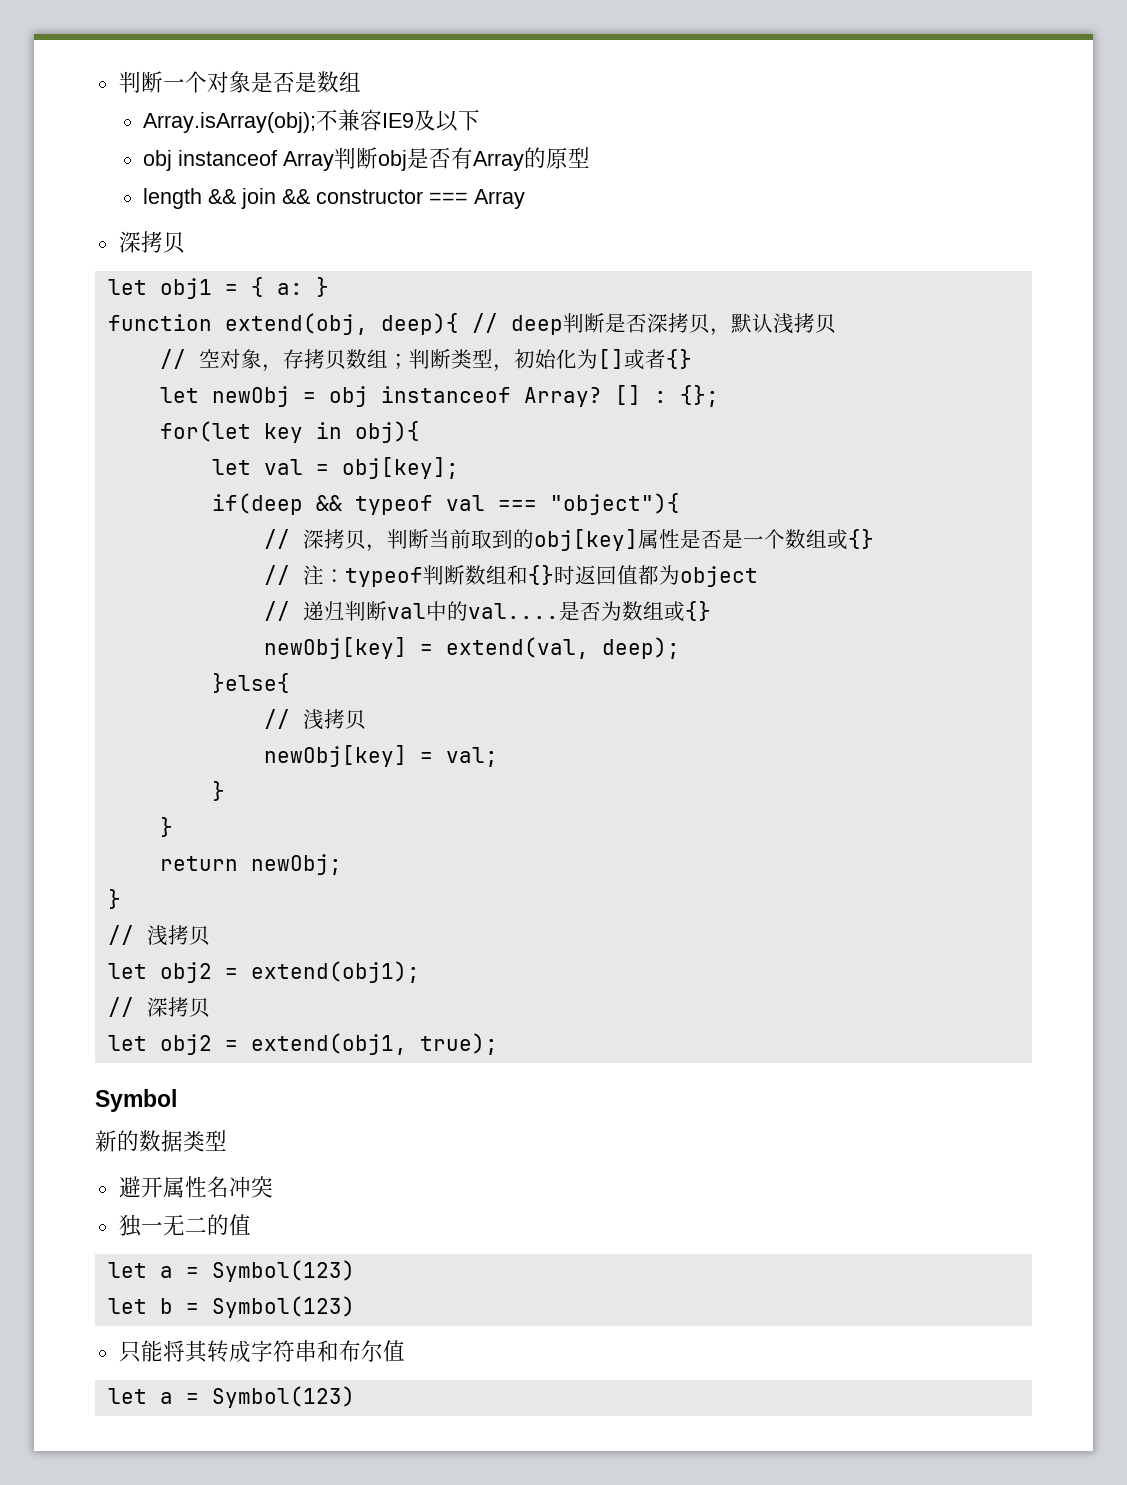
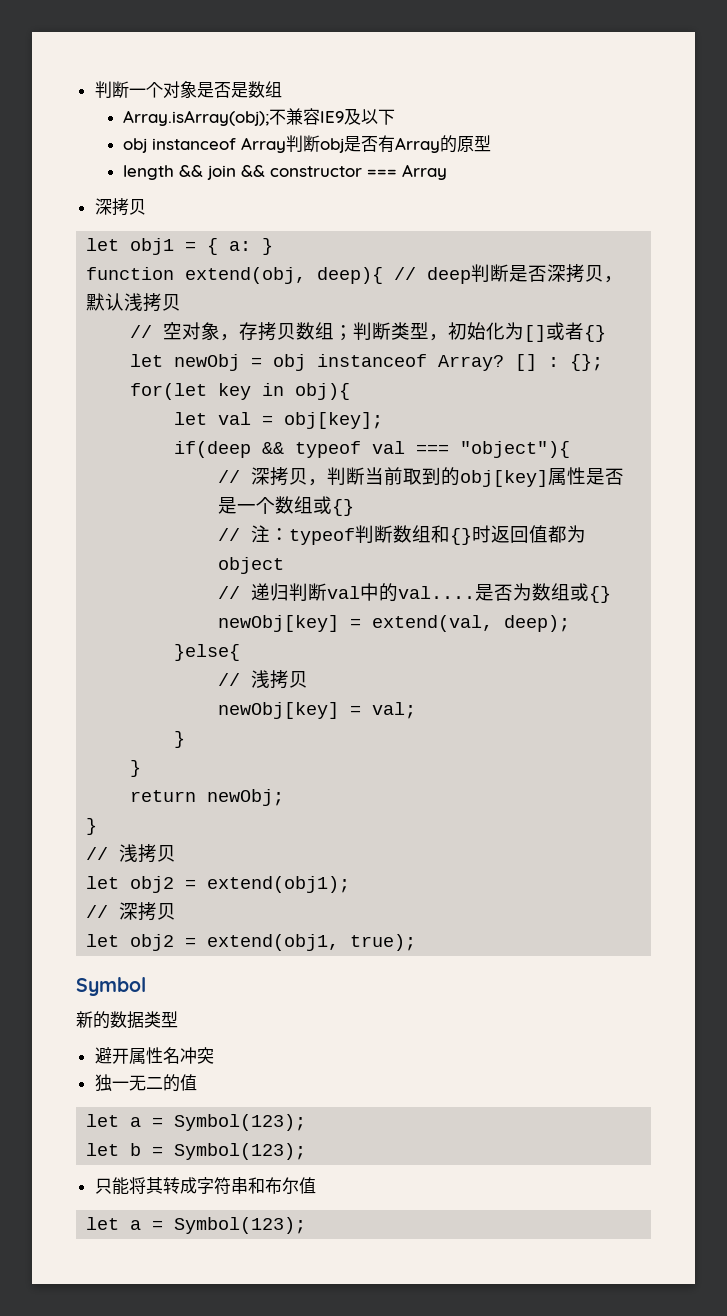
[211,1260,355,1282] Symbol(123) -> [174,1114,307,1131] Symbol(123);
[211,1296,355,1318] Symbol(123) -> [174,1143,307,1160] Symbol(123);
[211,1386,355,1408] Symbol(123) -> [174,1217,307,1234] Symbol(123);

